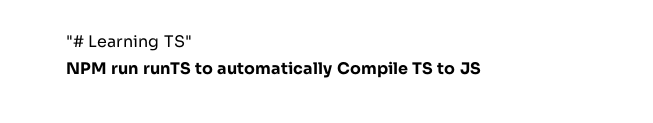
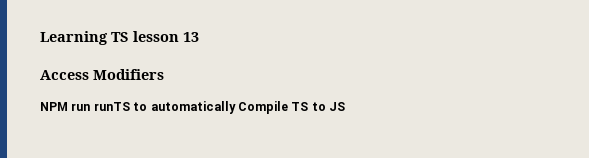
[66,35,192,51] "# Learning TS" -> [40,31,199,45] [40,69,164,80] Learning TS lesson 13 // Access Modifiers

